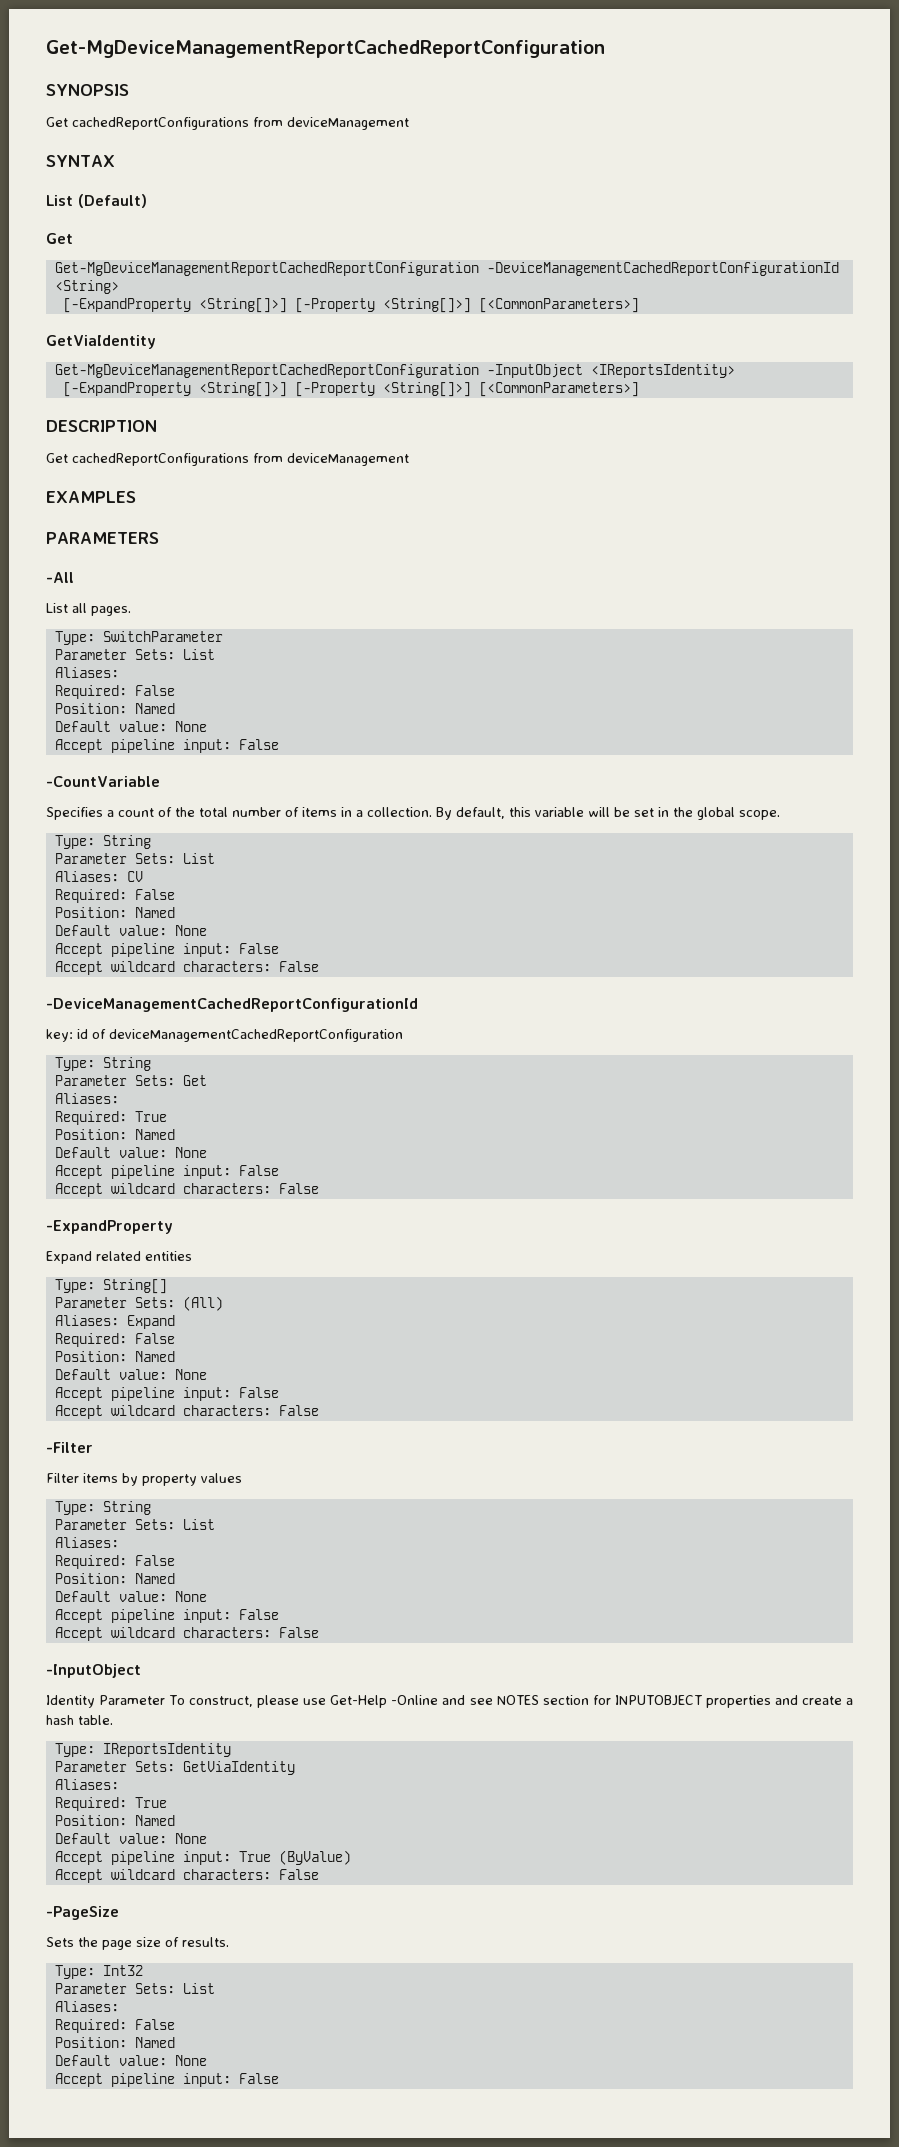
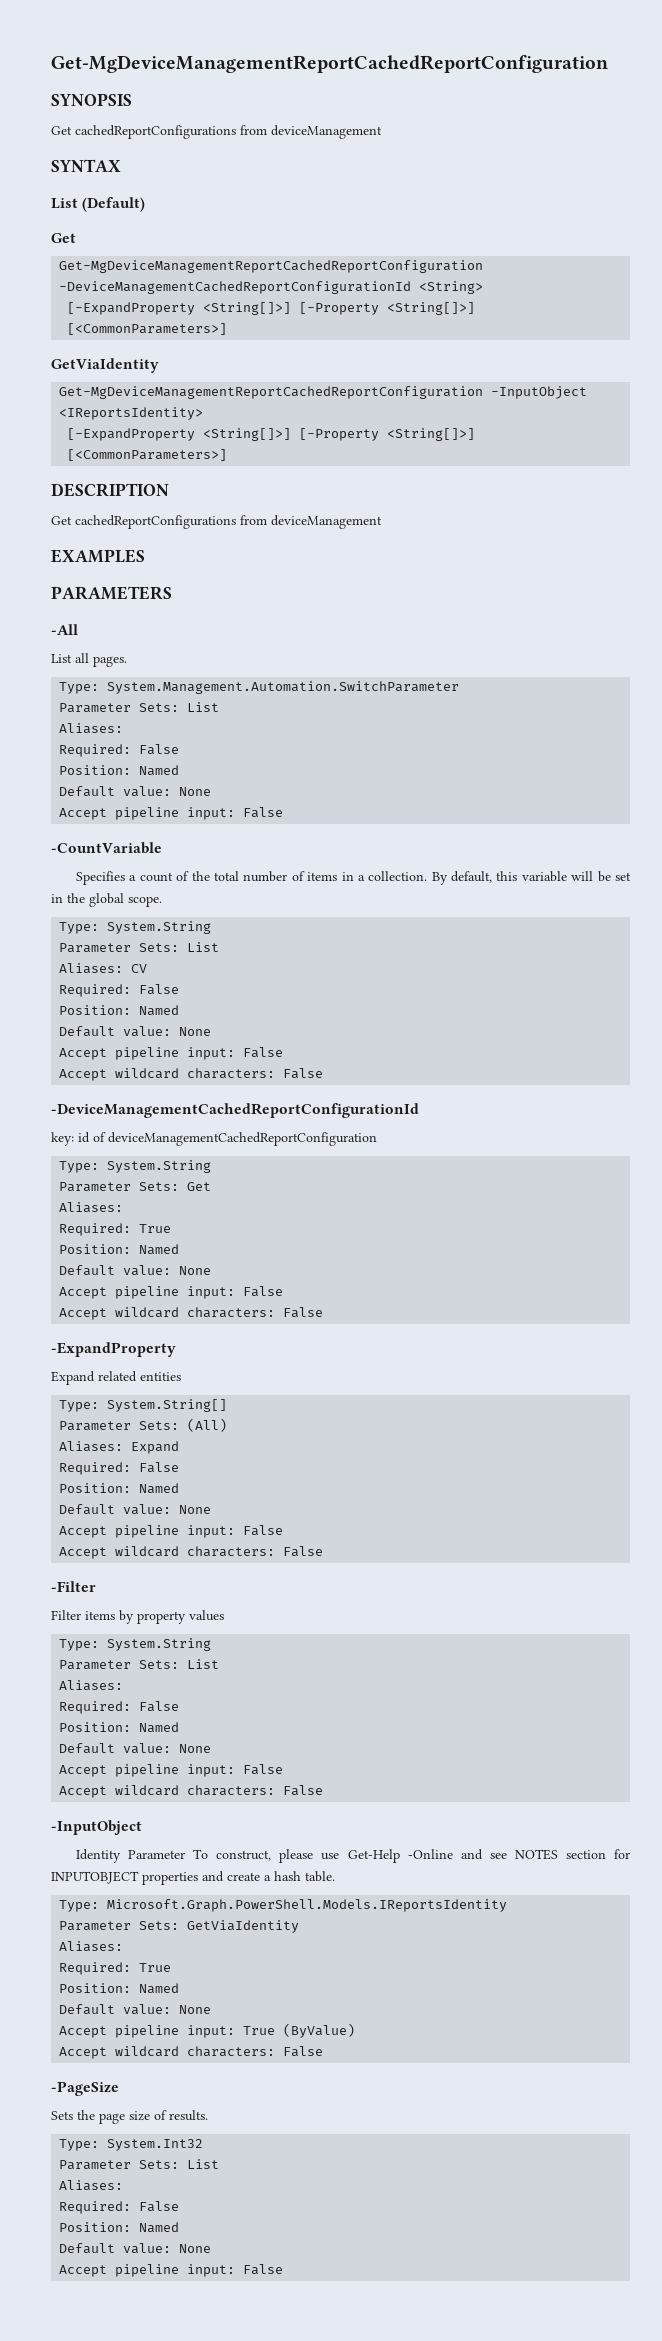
[102,631,223,642] SwitchParameter -> [107,681,460,694] System.Management.Automation.SwitchParameter
[102,835,151,849] String -> [107,921,212,934] System.String
[102,1057,151,1071] String -> [107,1160,212,1173] System.String
[102,1279,167,1294] String[] -> [107,1399,228,1412] System.String[]
[102,1501,151,1515] String -> [107,1638,212,1651] System.String
[102,1743,231,1757] IReportsIdentity -> [107,1899,508,1912] Microsoft.Graph.PowerShell.Models.IReportsIdentity
[102,1965,143,1976] Int32 -> [107,2139,204,2151] System.Int32

